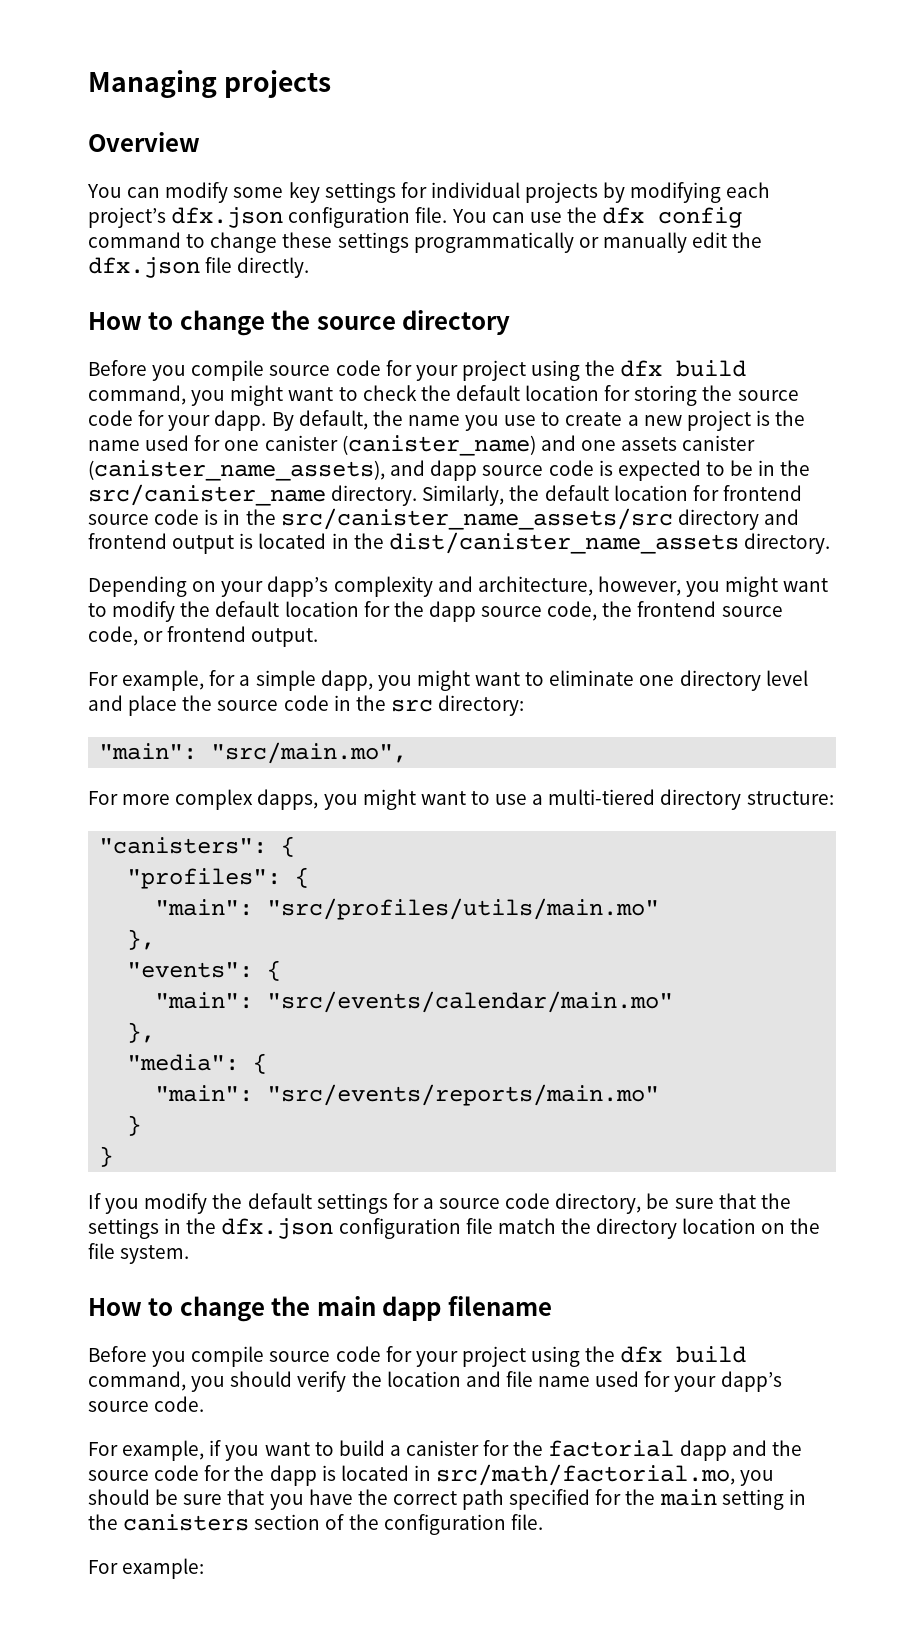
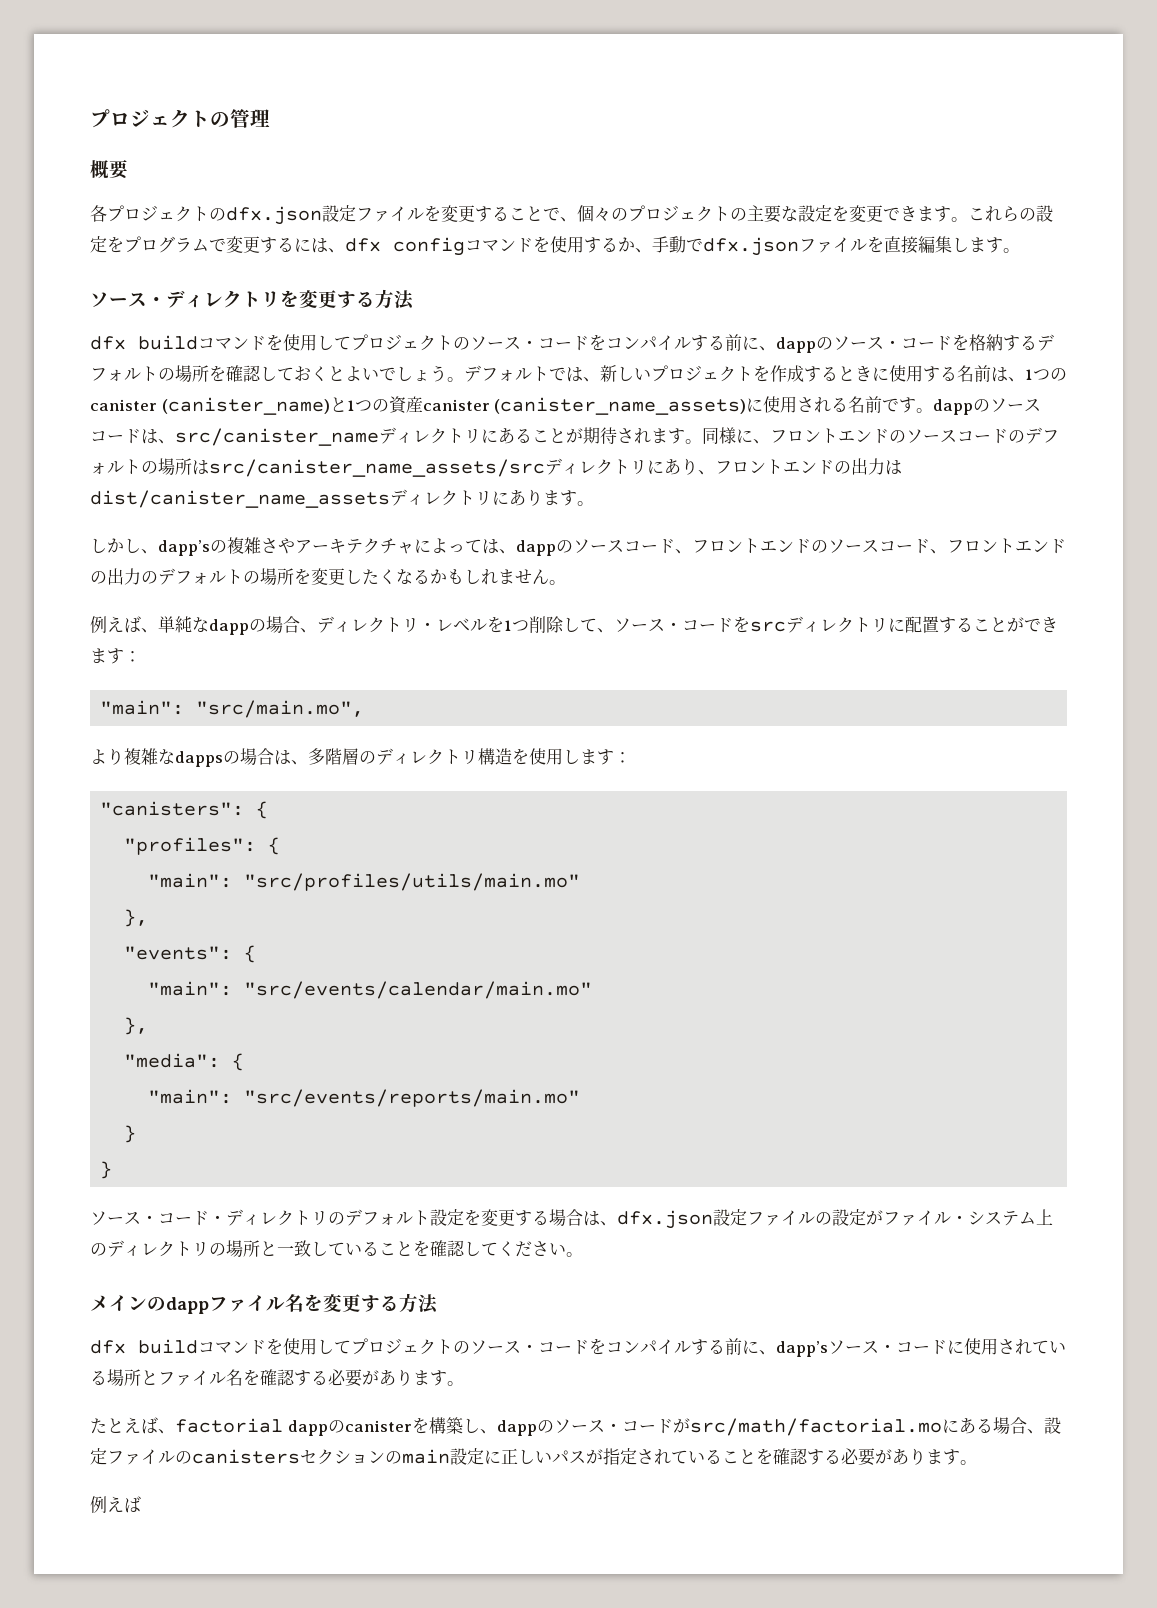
[88,70,332,98] [88,132,200,152] [87,182,771,203] [88,207,743,228] [88,232,763,253] [88,257,310,278] [88,310,511,336] [88,360,747,381] [88,385,799,406] [88,410,806,431] [88,435,756,456] [88,460,811,481] [88,484,802,506] [88,508,799,530] [88,532,830,554] [88,576,829,597] [88,601,783,622] [88,626,319,647] [88,670,808,691] [88,695,525,716] [99,742,408,764] [88,789,834,810] Managing projects // Overview // You can modify some key settings for individual projects by modifying each project’s dfx.json configuration file. You can use the dfx config command to change these settings programmatically or manually edit the dfx.json file directly. // How to change the source directory // Before you compile source code for your project using the dfx build command, you might want to check the default location for storing the source code for your dapp. By default, the name you use to create a new project is the name used for one canister (canister_name) and one assets canister (canister_name_assets), and dapp source code is expected to be in the src/canister_name directory. Similarly, the default location for frontend source code is in the src/canister_name_assets/src directory and frontend output is located in the dist/canister_name_assets directory. // Depending on your dapp’s complexity and architecture, however, you might want to modify the default location for the dapp source code, the frontend source code, or frontend output. // For example, for a simple dapp, you might want to eliminate one directory level and place the source code in the src directory: // "main": "src/main.mo", // For more complex dapps, you might want to use a multi-tiered directory structure: -> [90,109,270,128] [90,160,128,179] [90,205,1053,225] [90,236,1020,256] [90,289,414,310] [90,334,1054,353] [90,365,1067,382] [90,396,1042,415] [90,427,1059,446] [90,458,902,477] [90,489,594,508] [90,537,1066,556] [90,568,566,585] [90,616,1058,635] [90,648,141,664] [100,700,365,718] [90,748,631,767] プロジェクトの管理 // 概要 // 各プロジェクトのdfx.json設定ファイルを変更することで、個々のプロジェクトの主要な設定を変更できます。これらの設定をプログラムで変更するには、dfx configコマンドを使用するか、手動でdfx.jsonファイルを直接編集します。 // ソース・ディレクトリを変更する方法 // dfx buildコマンドを使用してプロジェクトのソース・コードをコンパイルする前に、dappのソース・コードを格納するデフォルトの場所を確認しておくとよいでしょう。デフォルトでは、新しいプロジェクトを作成するときに使用する名前は、1つのcanister (canister_name)と1つの資産canister (canister_name_assets)に使用される名前です。dappのソースコードは、src/canister_nameディレクトリにあることが期待されます。同様に、フロントエンドのソースコードのデフォルトの場所はsrc/canister_name_assets/srcディレクトリにあり、フロントエンドの出力はdist/canister_name_assetsディレクトリにあります。 // しかし、dapp’sの複雑さやアーキテクチャによっては、dappのソースコード、フロントエンドのソースコード、フロントエンドの出力のデフォルトの場所を変更したくなるかもしれません。 // 例えば、単純なdappの場合、ディレクトリ・レベルを1つ削除して、ソース・コードをsrcディレクトリに配置することができます： // "main": "src/main.mo", // より複雑なdappsの場合は、多階層のディレクトリ構造を使用します：
[88,1193,791,1214] [88,1218,821,1239] [88,1243,190,1264] [88,1296,552,1322] [88,1346,747,1367] [88,1371,782,1392] [88,1396,205,1412] [88,1440,802,1461] [88,1464,775,1486] [88,1489,806,1510] [88,1514,543,1535] [88,1558,205,1579] If you modify the default settings for a source code directory, be sure that the settings in the dfx.json configuration file match the directory location on the file system. // How to change the main dapp filename // Before you compile source code for your project using the dfx build command, you should verify the location and file name used for your dapp’s source code. // For example, if you want to build a canister for the factorial dapp and the source code for the dapp is located in src/math/factorial.mo, you should be sure that you have the correct path specified for the main setting in the canisters section of the configuration file. // For example: -> [90,1209,1053,1229] [90,1240,583,1257] [90,1293,438,1314] [90,1338,1066,1357] [90,1369,464,1387] [90,1417,1061,1436] [90,1448,977,1466] [90,1496,141,1513] ソース・コード・ディレクトリのデフォルト設定を変更する場合は、dfx.json設定ファイルの設定がファイル・システム上のディレクトリの場所と一致していることを確認してください。 // メインのdappファイル名を変更する方法 // dfx buildコマンドを使用してプロジェクトのソース・コードをコンパイルする前に、dapp’sソース・コードに使用されている場所とファイル名を確認する必要があります。 // たとえば、factorial dappのcanisterを構築し、dappのソース・コードがsrc/math/factorial.moにある場合、設定ファイルのcanistersセクションのmain設定に正しいパスが指定されていることを確認する必要があります。 // 例えば

